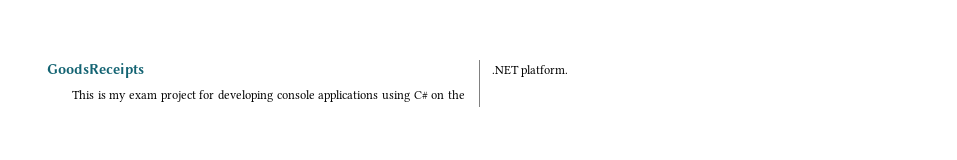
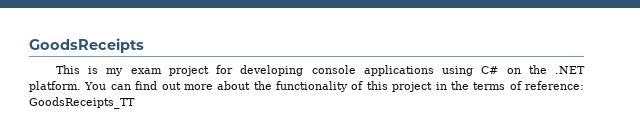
(569, 71) none -> [84,81,584,92] [29,97,135,109] You can find out more about the functionality of this project in the terms of reference: GoodsReceipts_TT

